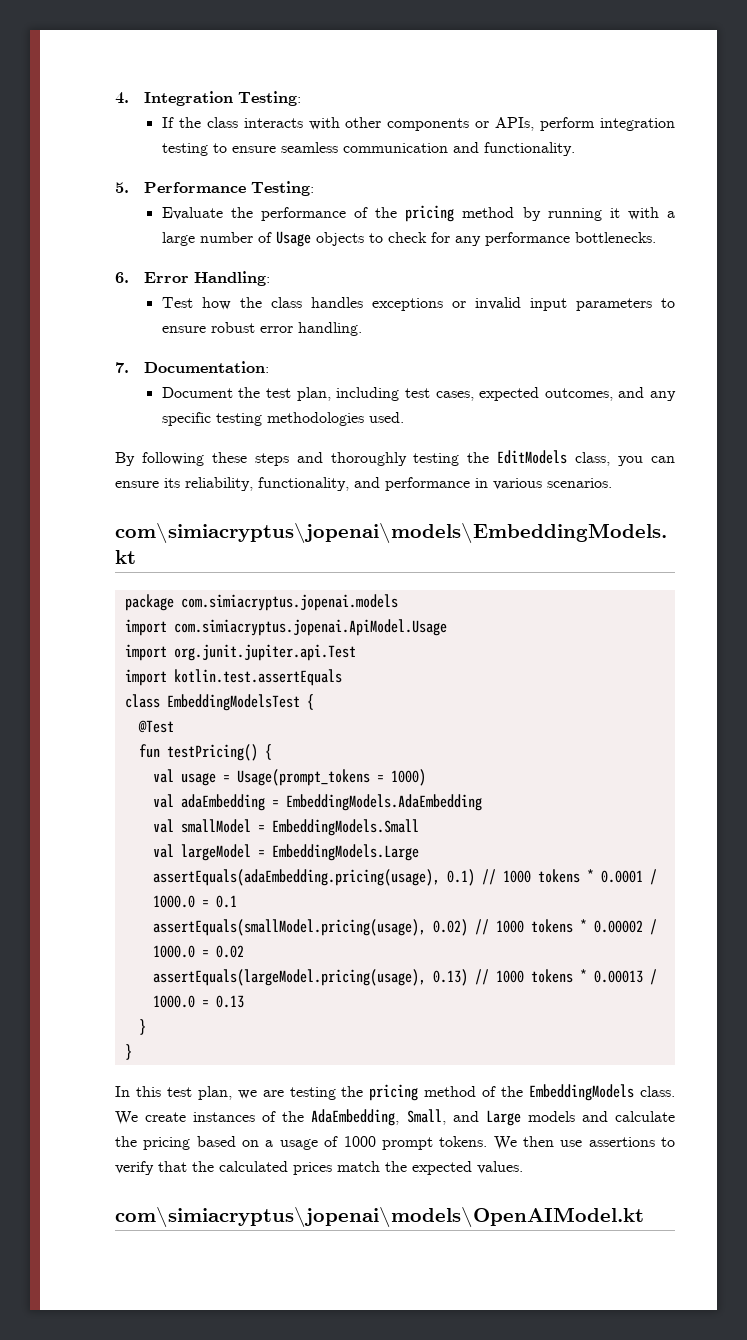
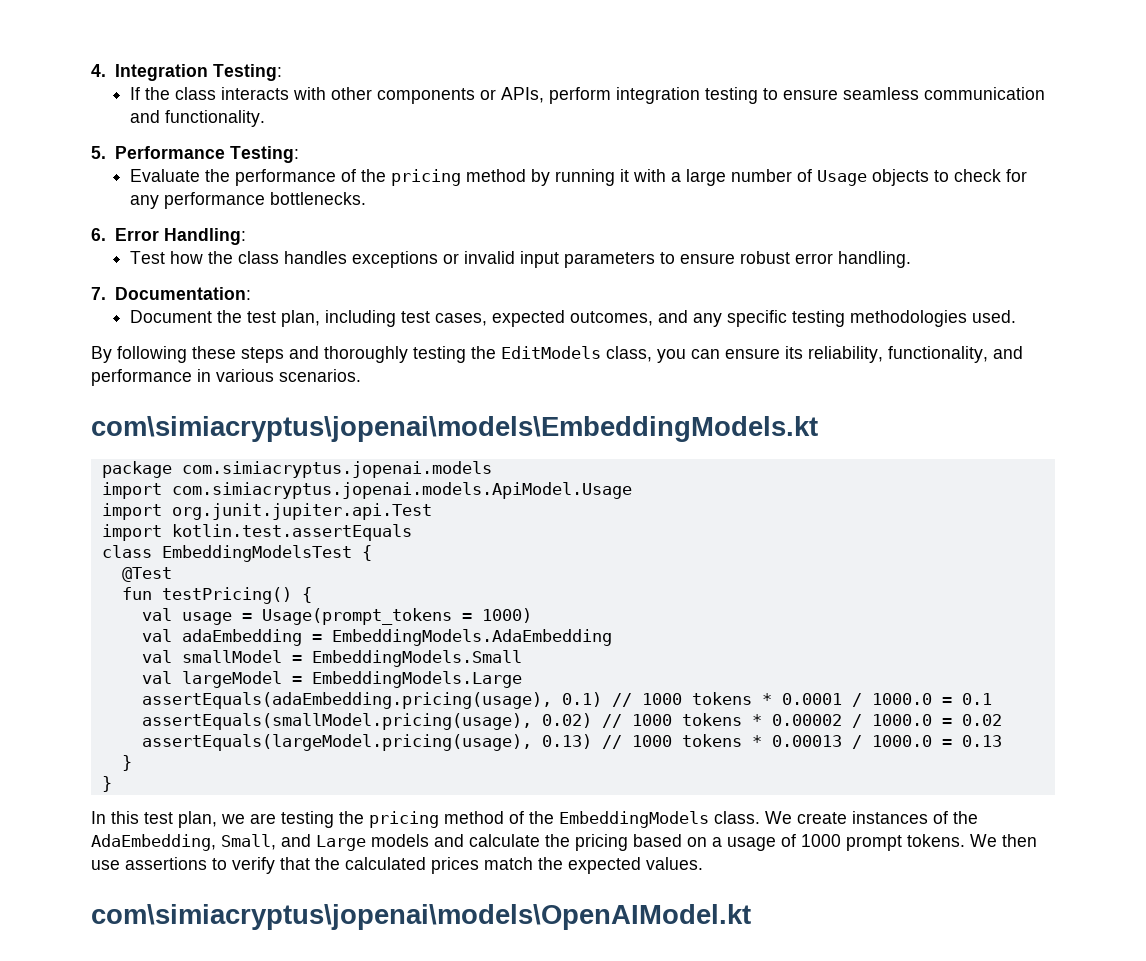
[173,619,447,636] com.simiacryptus.jopenai.ApiModel.Usage -> [171,482,632,499] com.simiacryptus.jopenai.models.ApiModel.Usage

